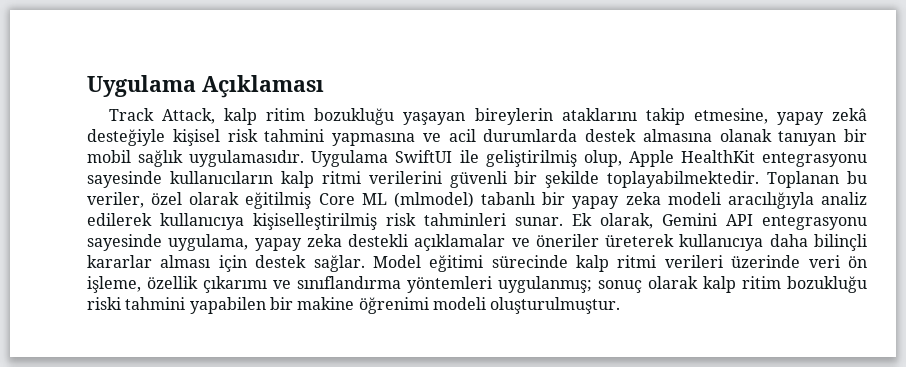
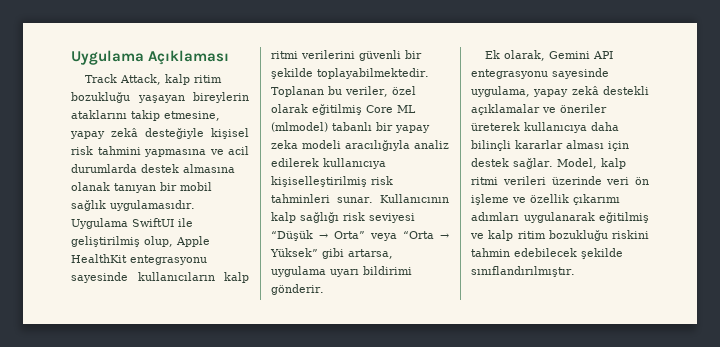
(563, 221) none -> [380,194,449,203] [271,212,415,223] [271,230,449,241] [270,248,393,259] [271,266,412,277] [271,284,324,295] Kullanıcının kalp sağlığı risk seviyesi “Düşük → Orta” veya “Orta → Yüksek” gibi artarsa, uygulama uyarı bildirimi gönderir. //
[306,234,342,247] zeka -> [571,86,599,95] zekâ
[372,255,568,272] Model eğitimi sürecinde -> [556,158,597,169] Model,
[87,276,867,293] [87,297,621,314] işleme, özellik çıkarımı ve sınıflandırma yöntemleri uygulanmış; sonuç olarak kalp ritim bozukluğu riski tahmini yapabilen bir makine öğrenimi modeli oluşturulmuştur. -> [471,194,620,205] [471,212,649,223] [470,230,649,241] [471,248,623,259] [471,266,575,277] işleme ve özellik çıkarımı adımları uygulanarak eğitilmiş ve kalp ritim bozukluğu riskini tahmin edebilecek şekilde sınıflandırılmıştır.

